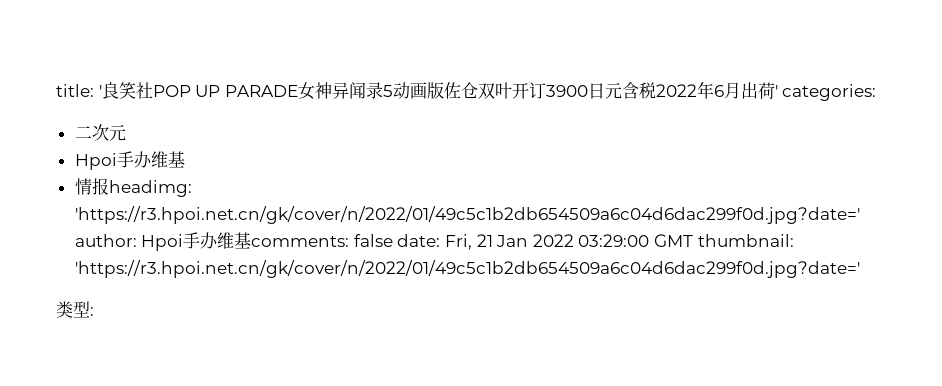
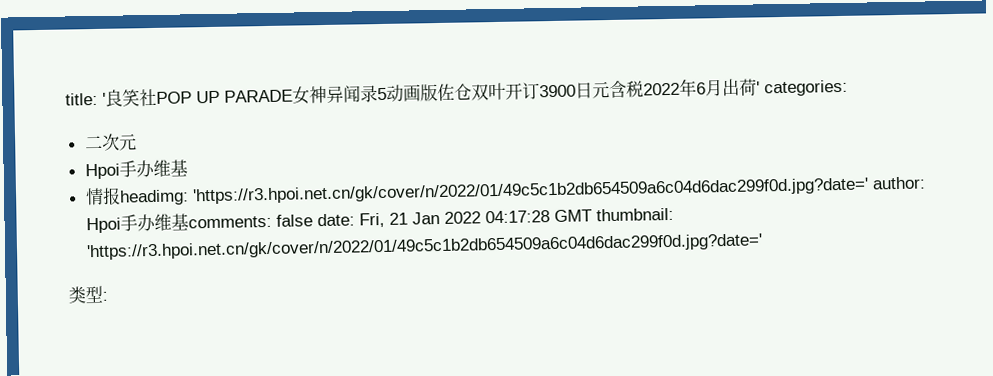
[578,234,650,247] 03:29:00 -> [484,210,550,224] 04:17:28

